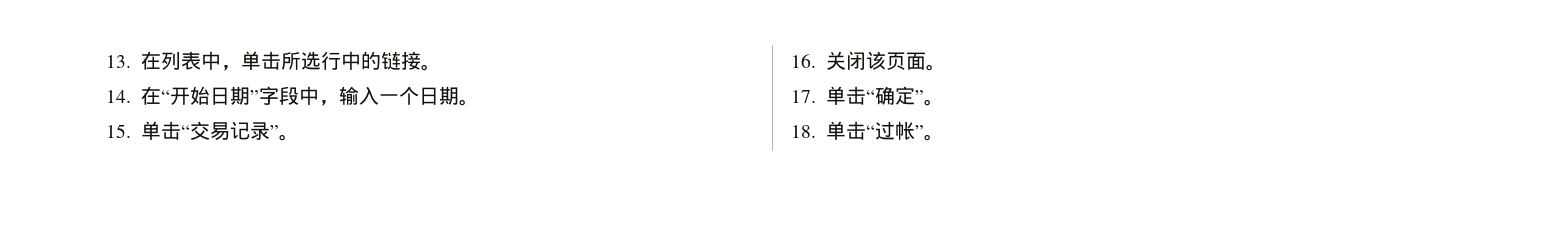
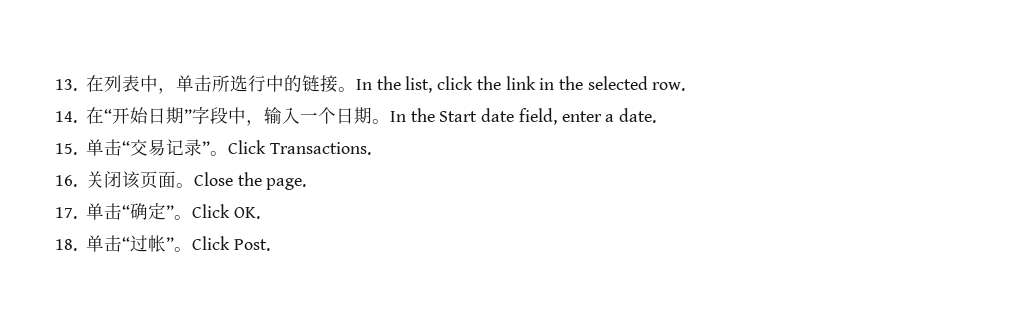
(441, 67) none -> [355,76,686,93] In the list, click the link in the selected row.
(479, 102) none -> [389,108,657,125] In the Start date field, enter a date.
(299, 137) none -> [227,140,371,155] Click Transactions.
(946, 67) none -> [193,172,307,190] Close the page.
(944, 102) none -> [191,204,260,219] Click OK.
(944, 137) none -> [191,236,270,251] Click Post.

